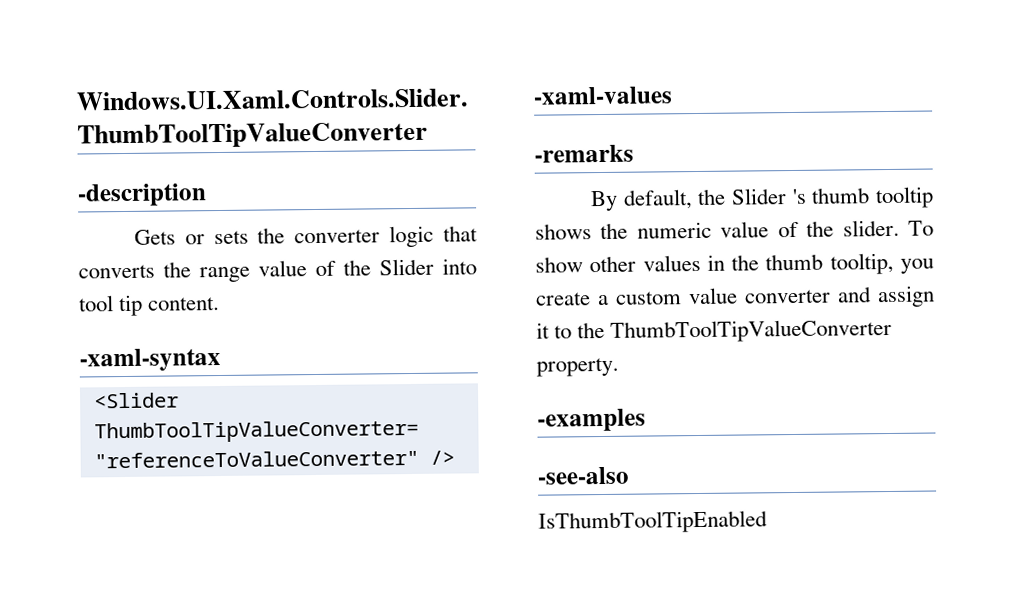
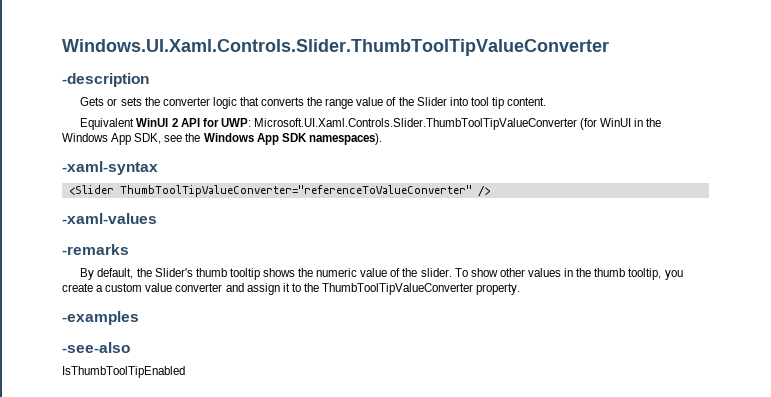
(221, 304) none -> [80,118,662,130] [62,133,382,145] // Equivalent WinUI 2 API for UWP: Microsoft.UI.Xaml.Controls.Slider.ThumbToolTipValueConverter (for WinUI in the Windows App SDK, see the Windows App SDK namespaces).
[730,188,807,205] Slider 's -> [154,268,193,277] Slider's

